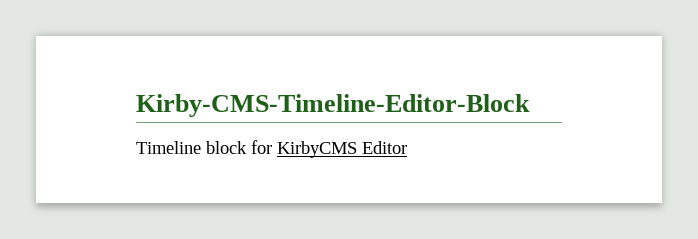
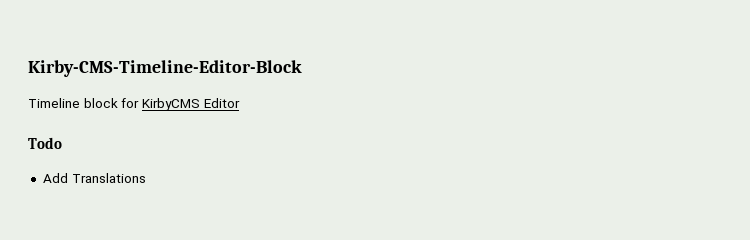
(407, 147) none -> [28,137,62,149] [42,173,146,183] // Todo // Add Translations

